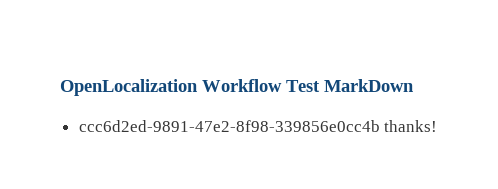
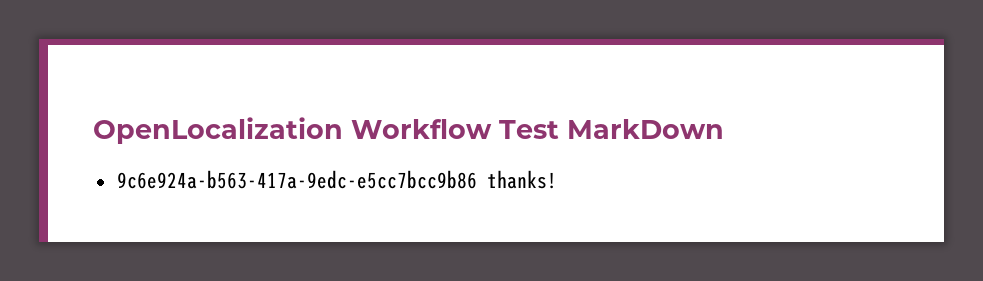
[78,120,380,132] ccc6d2ed-9891-47e2-8f98-339856e0cc4b -> [116,170,477,189] 9c6e924a-b563-417a-9edc-e5cc7bcc9b86

